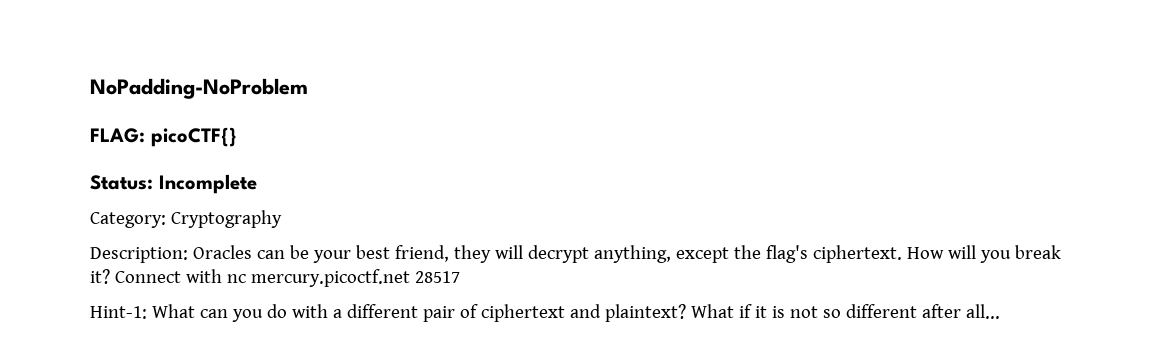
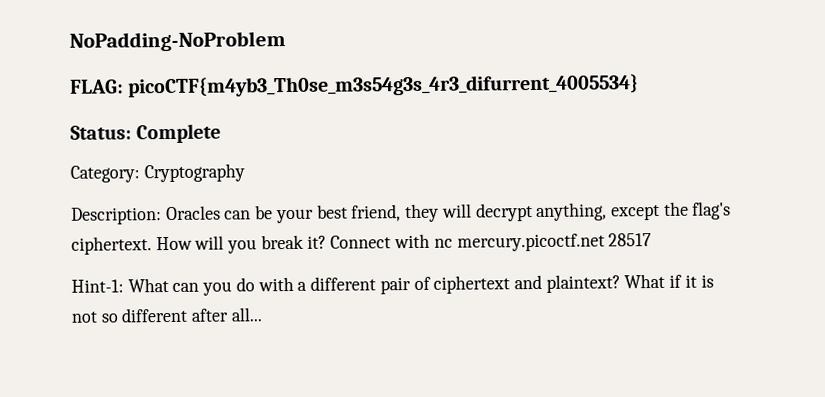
[150,127,237,147] picoCTF{} -> [128,74,640,98] picoCTF{m4yb3_Th0se_m3s54g3s_4r3_difurrent_4005534}
[158,174,257,194] Incomplete -> [136,123,222,144] Complete

